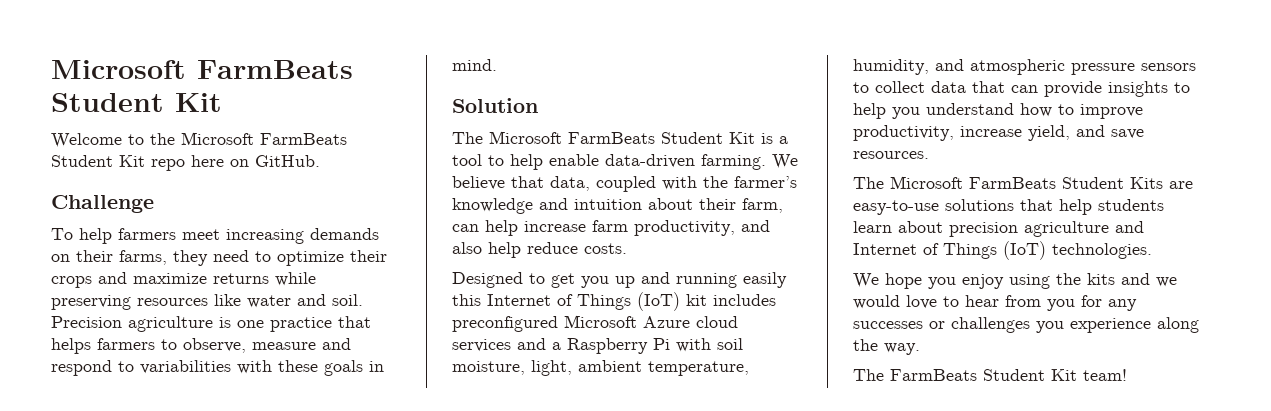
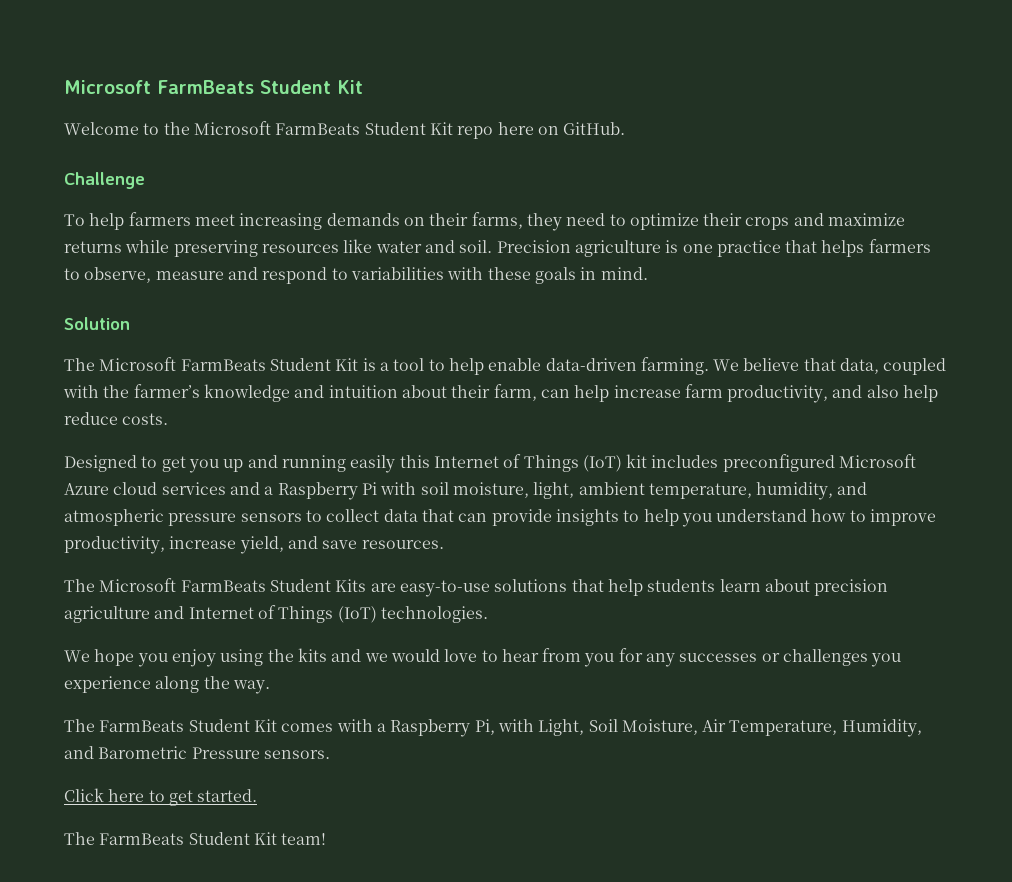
(920, 349) none -> [64,719,922,737] [64,746,330,759] [64,788,258,806] // The FarmBeats Student Kit comes with a Raspberry Pi, with Light, Soil Moisture, Air Temperature, Humidity, and Barometric Pressure sensors. // Click here to get started.

